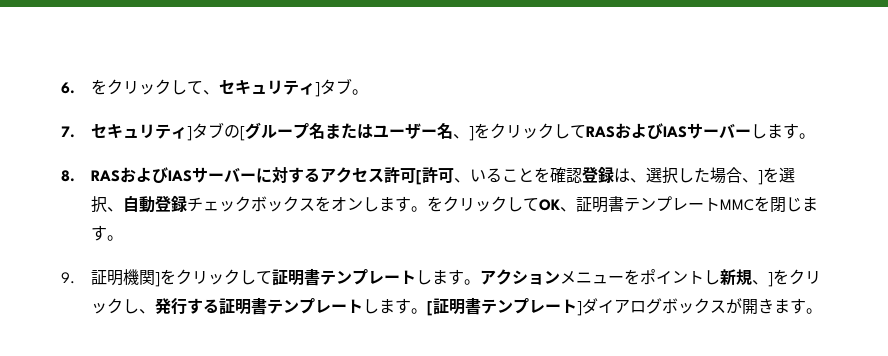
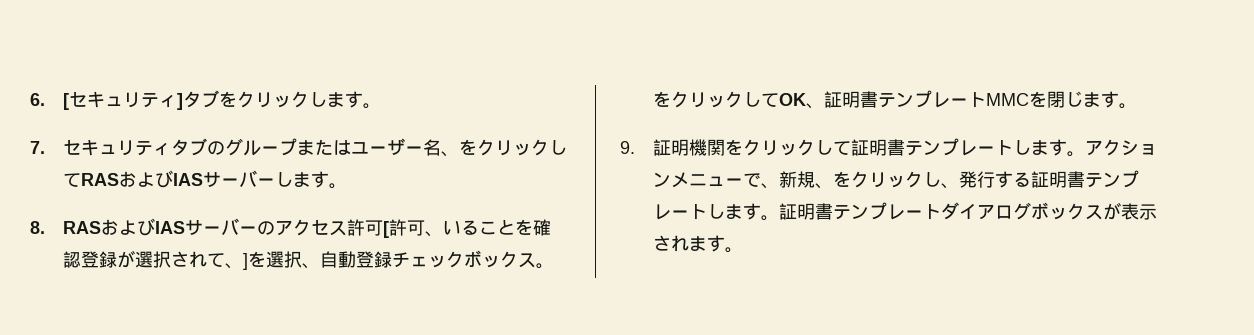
[91,78,353,97] をクリックして、セキュリティ]タブ -> [63,90,364,110] [セキュリティ]タブをクリックします
[187,122,246,141] ]タブの[ -> [171,138,226,156] タブの
[309,123,326,139] 名 -> (298, 147) none
[469,126,475,141] ] -> (460, 154) none
[256,167,321,183] に対する -> [257,221,276,235] の
[614,167,743,184] は、選択した場合 -> [117,250,226,268] が選択されて
[315,196,412,212] をオンします -> (537, 260) none
[155,272,161,287] ] -> (726, 147) none
[624,269,774,287] をポイントし新規、] -> [743,171,834,189] で、新規、
[427,297,583,316] [証明書テンプレート] -> [779,202,942,220] 証明書テンプレート
[742,298,775,315] 開き -> [1121,203,1158,220] [653,235,690,252] 表示され

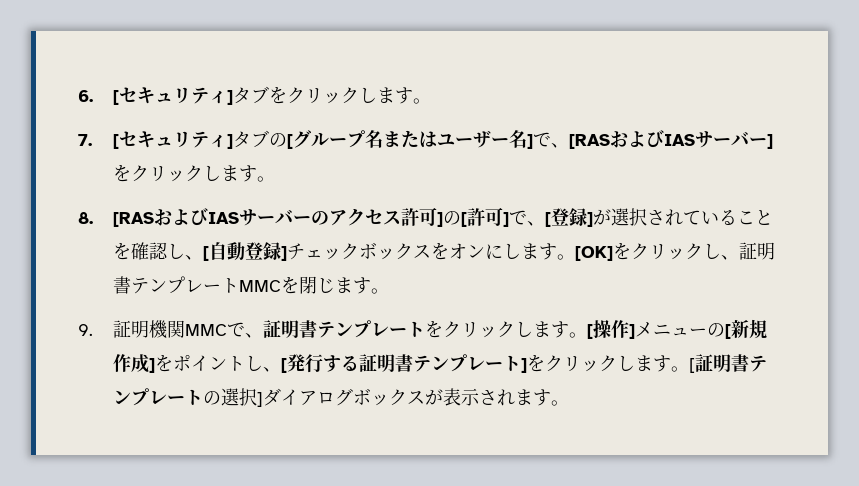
[63,138,226,156] セキュリティタブの -> [113,130,294,149] [セキュリティ]タブの[
(298, 147) none -> [365,130,384,148] 名
[441,139,568,157] [63,170,276,188] 、をクリックしてRASおよびIASサーバー -> [527,130,774,149] [113,164,204,182] ]で、[RASおよびIASサーバー]をクリック
[63,221,102,234] RAS -> [113,212,155,227] [RAS
(384, 228) none -> [437,211,462,227] ]の
[425,219,552,237] [63,250,321,270] 、いることを確認登録が選択されて、]を選択、 -> [503,208,774,227] [113,242,210,261] ]で、[登録]が選択されていることを確認し、[
(393, 259) none -> [281,246,288,261] ]
[536,263,555,269] [653,91,807,108] 。をクリックしてOK -> [431,242,722,261] をオンにします。[OK]をクリックし
[725,138,1158,157] [653,171,960,189] をクリックして証明書テンプレートします。アクションメニューで、新規、をクリックし、 -> [185,319,768,339] [113,354,288,373] MMCで、証明書テンプレートをクリックします。[操作]メニューの[新規作成]をポイントし、[
[707,202,942,221] します。証明書テンプレート -> [521,354,768,373] [113,388,264,407] ]をクリックします。[証明書テンプレートの選択]

